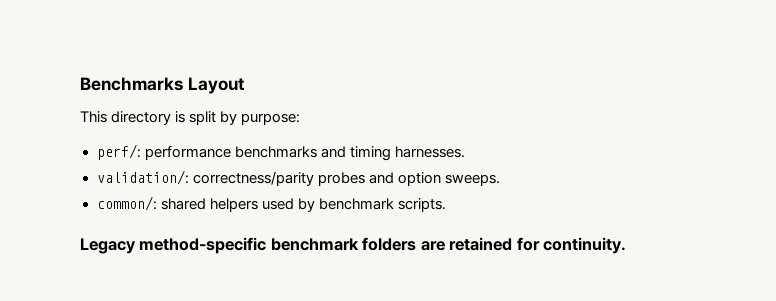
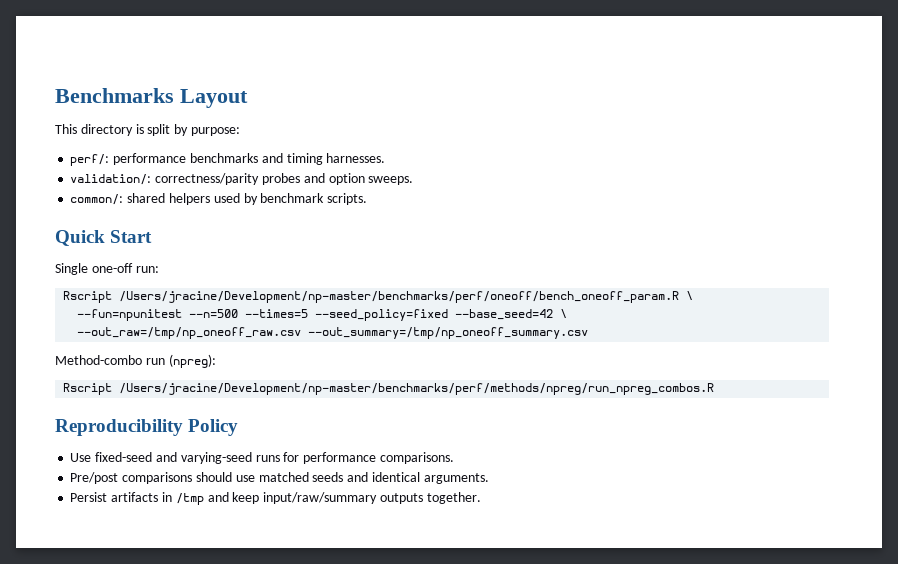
[80,237,627,254] Legacy method-specific benchmark folders are retained for continuity. -> [55,230,153,246] [55,263,159,275] [63,291,694,303] [77,309,568,321] [77,327,589,339] [55,354,216,368] [63,383,715,395] [55,419,239,436] [70,452,454,464] [70,472,489,484] [70,492,481,505] Quick Start // Single one-off run: // Rscript /Users/jracine/Development/np-master/benchmarks/perf/oneoff/bench_oneoff_param.R \ // --fun=npunitest --n=500 --times=5 --seed_policy=fixed --base_seed=42 \ // --out_raw=/tmp/np_oneoff_raw.csv --out_summary=/tmp/np_oneoff_summary.csv // Method-combo run (npreg): // Rscript /Users/jracine/Development/np-master/benchmarks/perf/methods/npreg/run_npreg_combos.R // Reproducibility Policy // Use fixed-seed and varying-seed runs for performance comparisons. // Pre/post comparisons should use matched seeds and identical arguments. // Persist artifacts in /tmp and keep input/raw/summary outputs together.

